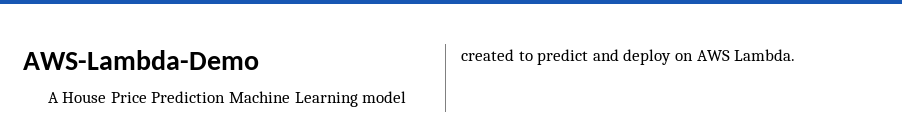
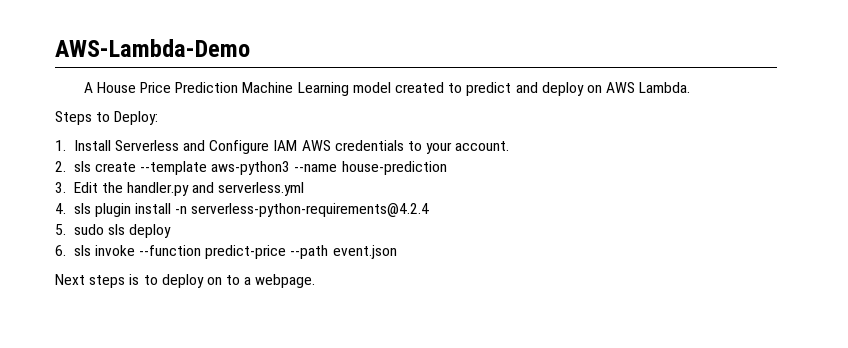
(796, 55) none -> [55,111,159,125] [55,140,510,154] [55,161,447,175] [55,182,305,196] [55,203,430,217] [55,224,172,238] [55,245,397,259] [55,274,316,288] // Steps to Deploy: // 1. Install Serverless and Configure IAM AWS credentials to your account. // 2. sls create --template aws-python3 --name house-prediction // 3. Edit the handler.py and serverless.yml // 4. sls plugin install -n serverless-python-requirements@4.2.4 // 5. sudo sls deploy // 6. sls invoke --function predict-price --path event.json // Next steps is to deploy on to a webpage.

